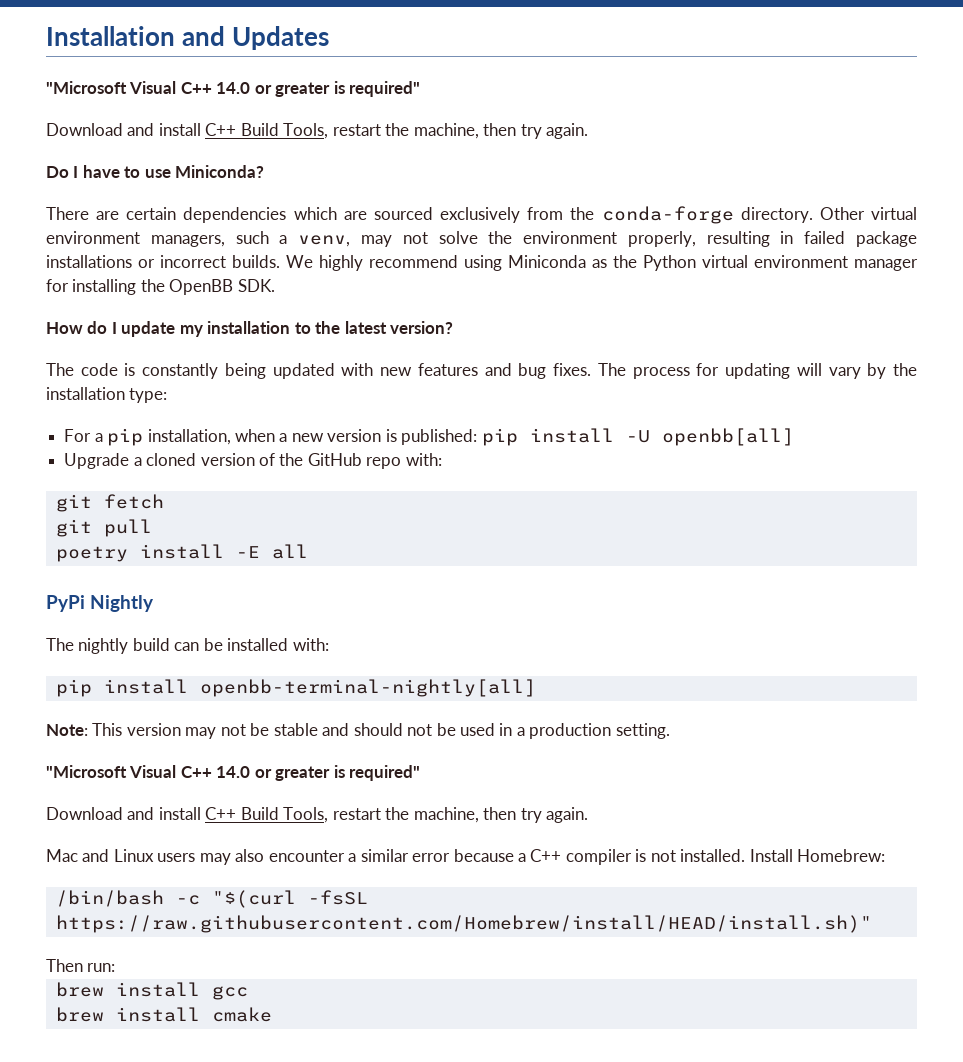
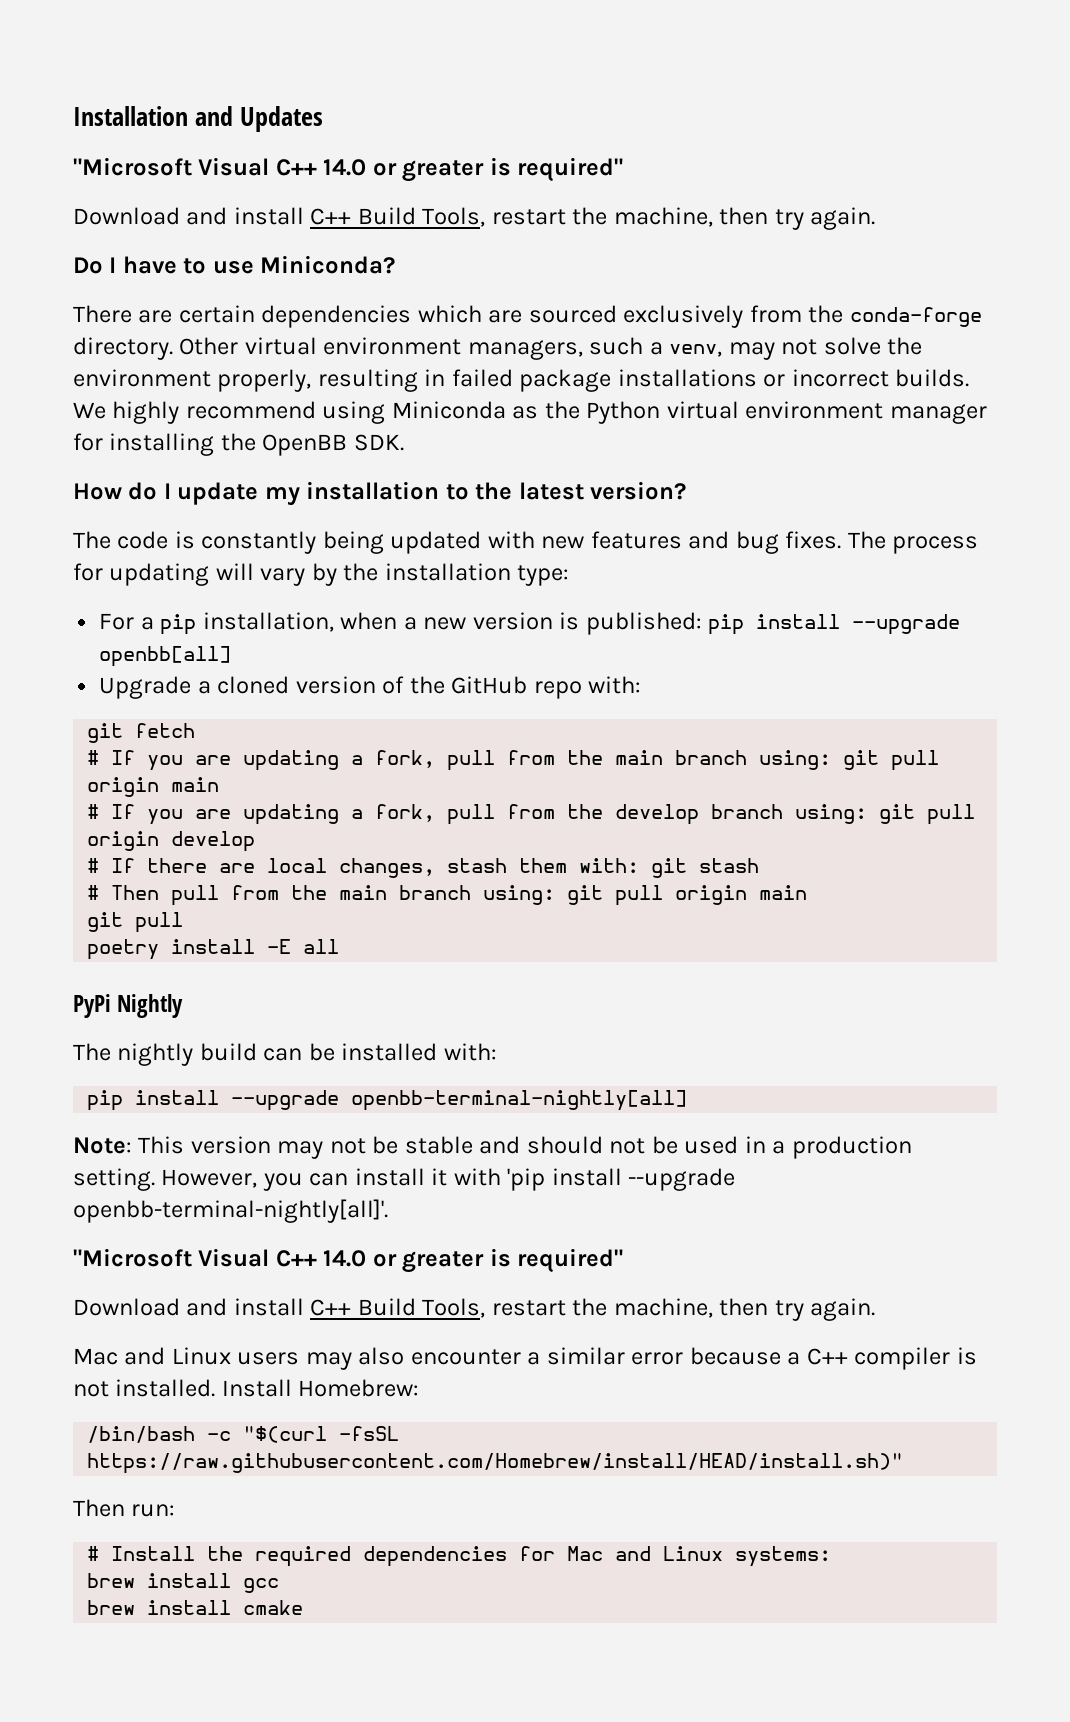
[625,430,650,443] -U -> [852,614,961,635] --upgrade
(164, 501) none -> [87,750,940,771] [87,777,220,797] [87,804,976,825] [87,831,256,852] [87,858,760,878] [87,885,808,906] // # If you are updating a fork, pull from the main branch using: git pull origin main // # If you are updating a fork, pull from the develop branch using: git pull origin develop // # If there are local changes, stash them with: git stash // # Then pull from the main branch using: git pull origin main
(188, 686) none -> [231,1090,340,1111] --upgrade
(670, 731) none -> [161,1168,736,1191] [73,1199,388,1223] However, you can install it with 'pip install --upgrade openbb-terminal-nightly[all]'.
(116, 967) none -> [87,1546,832,1567] // # Install the required dependencies for Mac and Linux systems:

